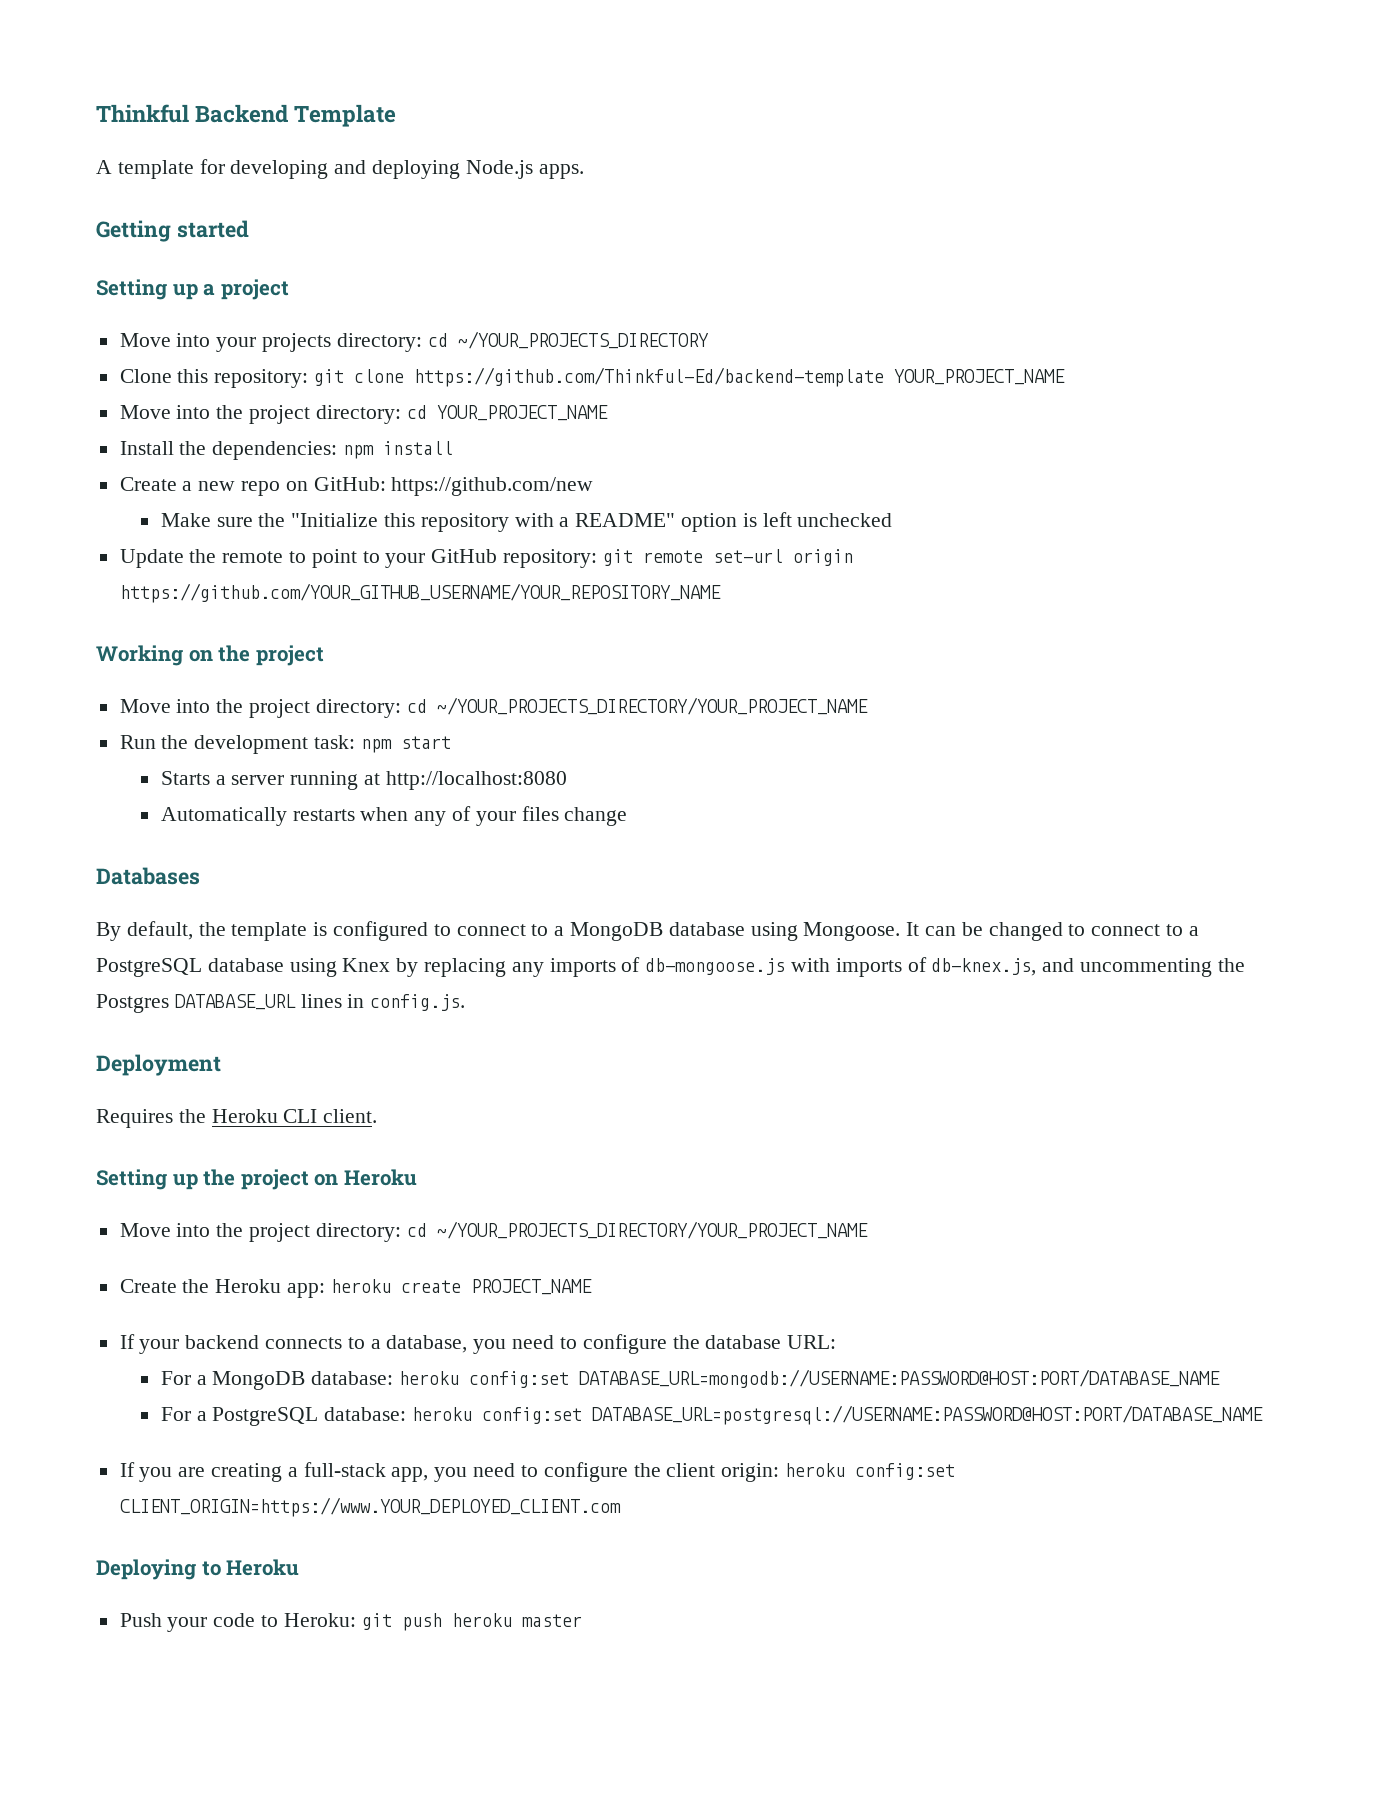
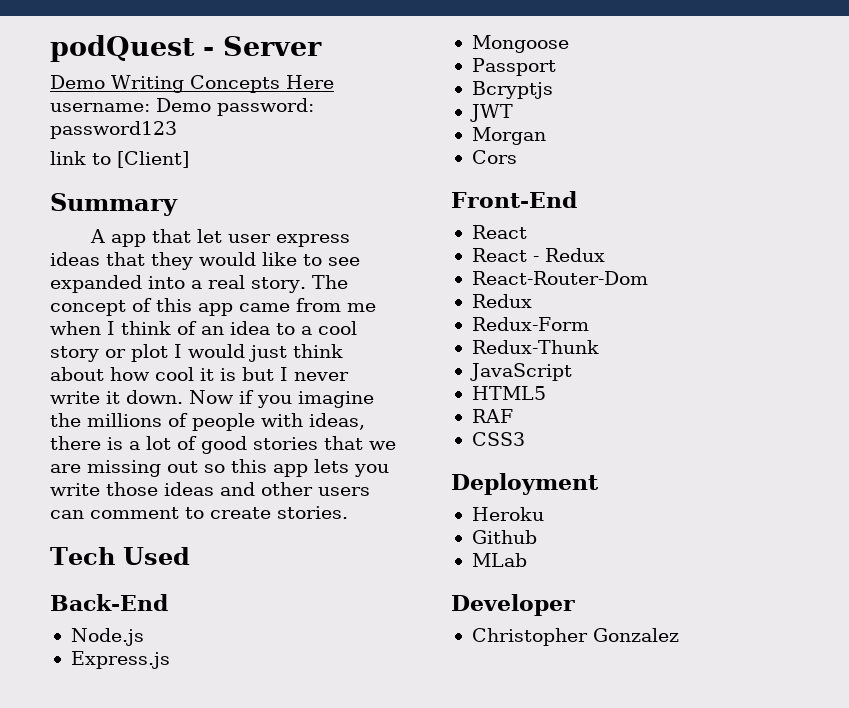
[96,104,397,127] [96,159,584,179] [96,220,249,242] [96,279,289,300] [119,331,709,352] [119,367,1066,388] [119,405,608,424] [119,441,454,460] [119,477,594,496] [160,512,893,532] [119,549,853,568] [119,583,721,603] [96,645,324,666] [119,697,868,718] [119,735,451,754] [160,771,567,790] [160,806,628,826] [96,867,200,885] [96,921,1199,941] [96,957,1245,977] [96,994,466,1013] [96,1054,221,1076] [96,1109,378,1128] [96,1169,417,1190] [119,1221,868,1242] [119,1279,592,1298] [119,1334,837,1354] [160,1369,1221,1390] [160,1405,1264,1426] [119,1462,955,1482] [119,1497,621,1517] [96,1559,300,1580] [119,1613,582,1632] Thinkful Backend Template // A template for developing and deploying Node.js apps. // Getting started // Setting up a project // Move into your projects directory: cd ~/YOUR_PROJECTS_DIRECTORY // Clone this repository: git clone https://github.com/Thinkful-Ed/backend-template YOUR_PROJECT_NAME // Move into the project directory: cd YOUR_PROJECT_NAME // Install the dependencies: npm install // Create a new repo on GitHub: https://github.com/new // Make sure the "Initialize this repository with a README" option is left unchecked // Update the remote to point to your GitHub repository: git remote set-url origin https://github.com/YOUR_GITHUB_USERNAME/YOUR_REPOSITORY_NAME // Working on the project // Move into the project directory: cd ~/YOUR_PROJECTS_DIRECTORY/YOUR_PROJECT_NAME // Run the development task: npm start // Starts a server running at http://localhost:8080 // Automatically restarts when any of your files change // Databases // By default, the template is configured to connect to a MongoDB database using Mongoose. It can be changed to connect to a PostgreSQL database using Knex by replacing any imports of db-mongoose.js with imports of db-knex.js, and uncommenting the Postgres DATABASE_URL lines in config.js. // Deployment // Requires the Heroku CLI client. // Setting up the project on Heroku // Move into the project directory: cd ~/YOUR_PROJECTS_DIRECTORY/YOUR_PROJECT_NAME // Create the Heroku app: heroku create PROJECT_NAME // If your backend connects to a database, you need to configure the database URL: // For a MongoDB database: heroku config:set DATABASE_URL=mongodb://USERNAME:PASSWORD@HOST:PORT/DATABASE_NAME // For a PostgreSQL database: heroku config:set DATABASE_URL=postgresql://USERNAME:PASSWORD@HOST:PORT/DATABASE_NAME // If you are creating a full-stack app, you need to configure the client origin: heroku config:set CLIENT_ORIGIN=https://www.YOUR_DEPLOYED_CLIENT.com // Deploying to Heroku // Push your code to Heroku: git push heroku master -> [50,35,322,62] [50,75,334,93] [50,98,314,116] [50,121,177,139] [50,151,189,168] [50,193,178,216] [90,229,351,247] [50,252,360,270] [50,275,348,293] [50,298,376,316] [50,321,357,335] [50,344,343,362] [50,367,349,381] [50,390,374,408] [50,413,365,431] [50,436,396,454] [50,459,389,477] [50,482,370,496] [50,506,348,519] [50,547,190,565] [50,594,168,611] [70,628,144,646] [70,651,170,669] [471,35,569,53] [471,58,556,76] [471,81,553,99] [469,104,513,122] [471,127,546,145] [471,150,517,164] [451,191,577,208] [471,225,527,239] [471,248,605,262] [471,271,648,285] [471,294,532,308] [471,317,589,331] [471,340,599,354] [469,363,572,381] [471,386,546,400] [471,409,513,423] [471,432,525,446] [451,473,599,495] [471,507,544,521] [471,530,537,544] [471,553,527,567] [451,594,575,616] [471,628,679,646] podQuest - Server // Demo Writing Concepts Here username: Demo password: password123 // link to [Client] // Summary // A app that let user express ideas that they would like to see expanded into a real story. The concept of this app came from me when I think of an idea to a cool story or plot I would just think about how cool it is but I never write it down. Now if you imagine the millions of people with ideas, there is a lot of good stories that we are missing out so this app lets you write those ideas and other users can comment to create stories. // Tech Used // Back-End // Node.js // Express.js // Mongoose // Passport // Bcryptjs // JWT // Morgan // Cors // Front-End // React // React - Redux // React-Router-Dom // Redux // Redux-Form // Redux-Thunk // JavaScript // HTML5 // RAF // CSS3 // Deployment // Heroku // Github // MLab // Developer // Christopher Gonzalez

